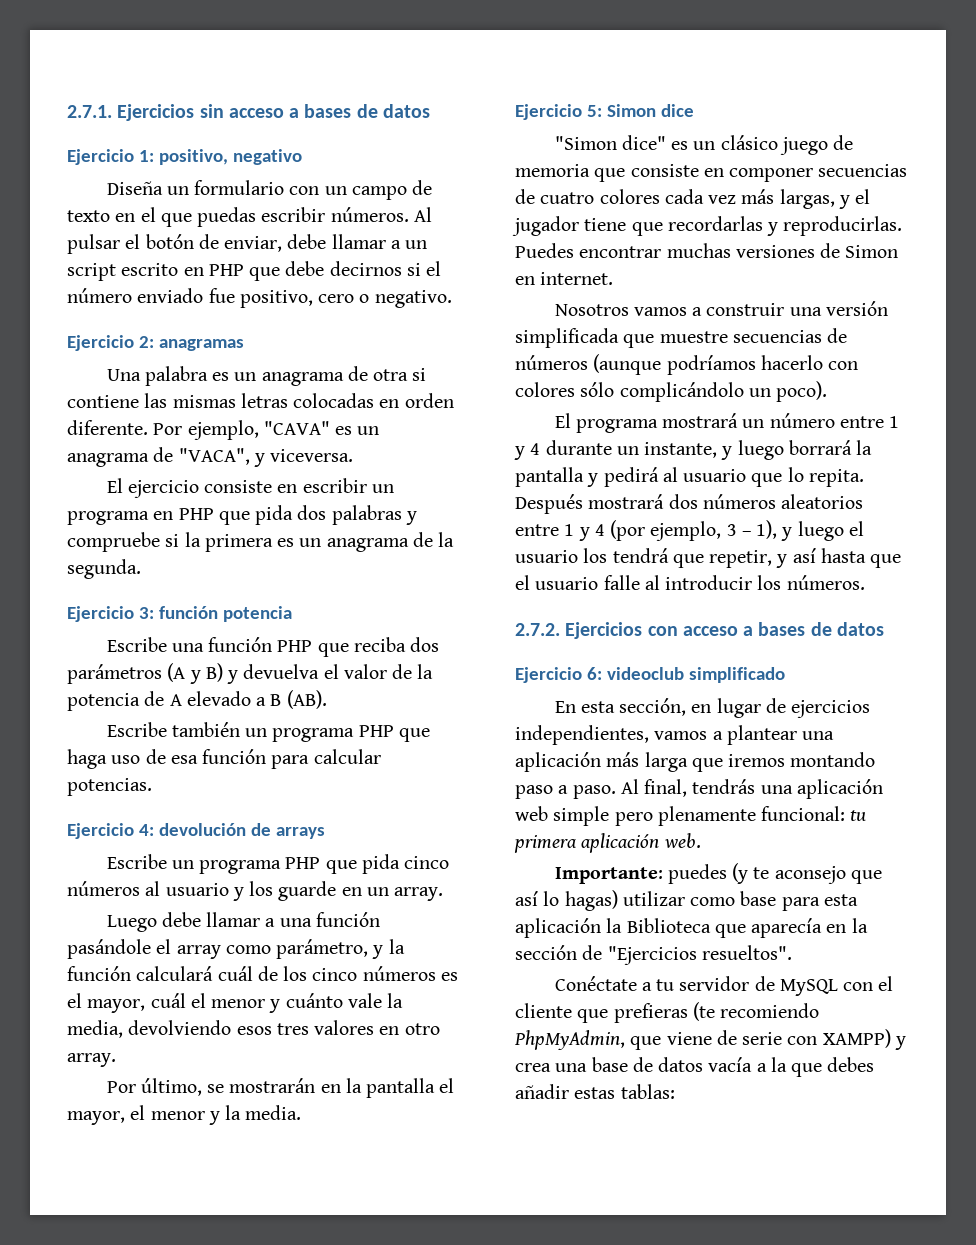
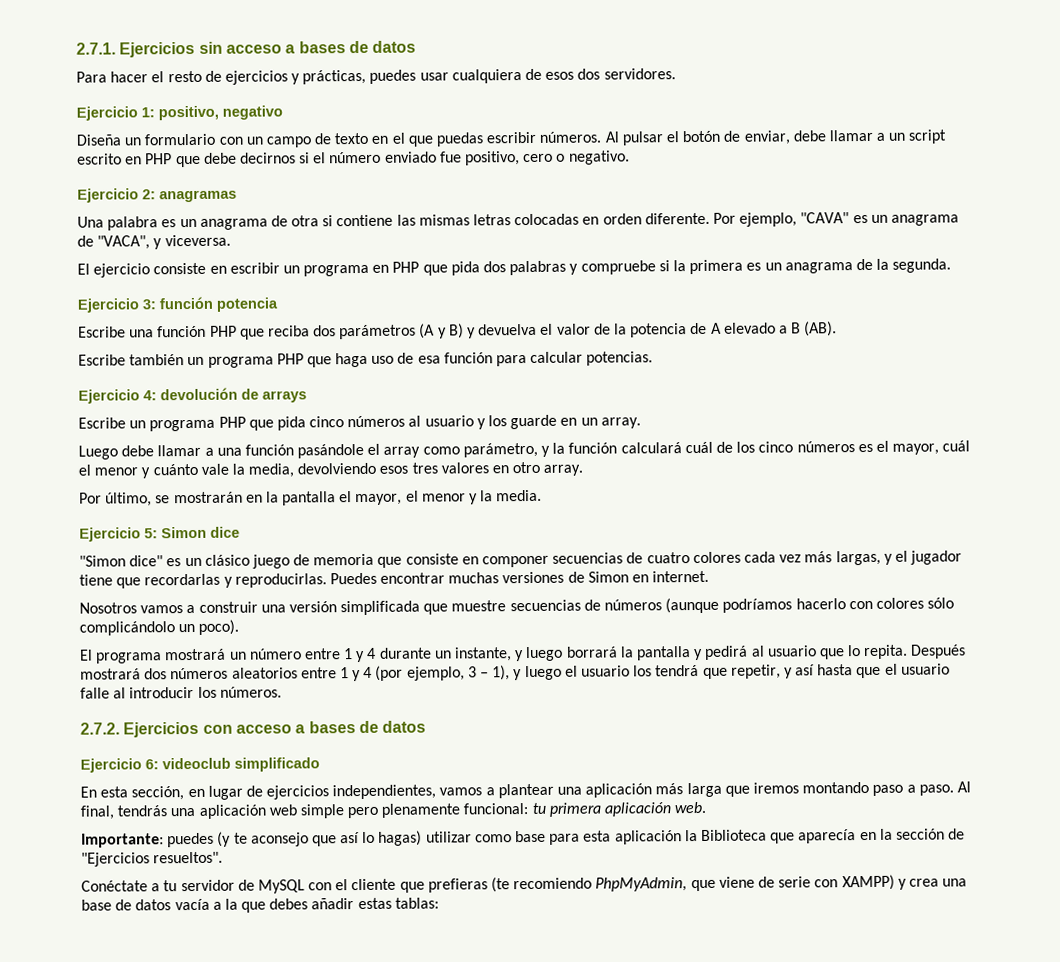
(430, 111) none -> [76,68,676,85] // Para hacer el resto de ejercicios y prácticas, puedes usar cualquiera de esos dos servidores.

